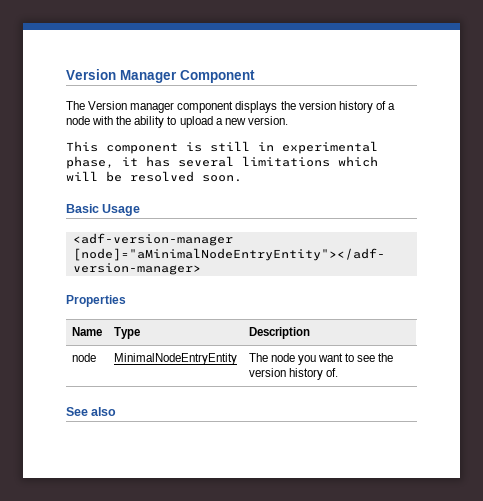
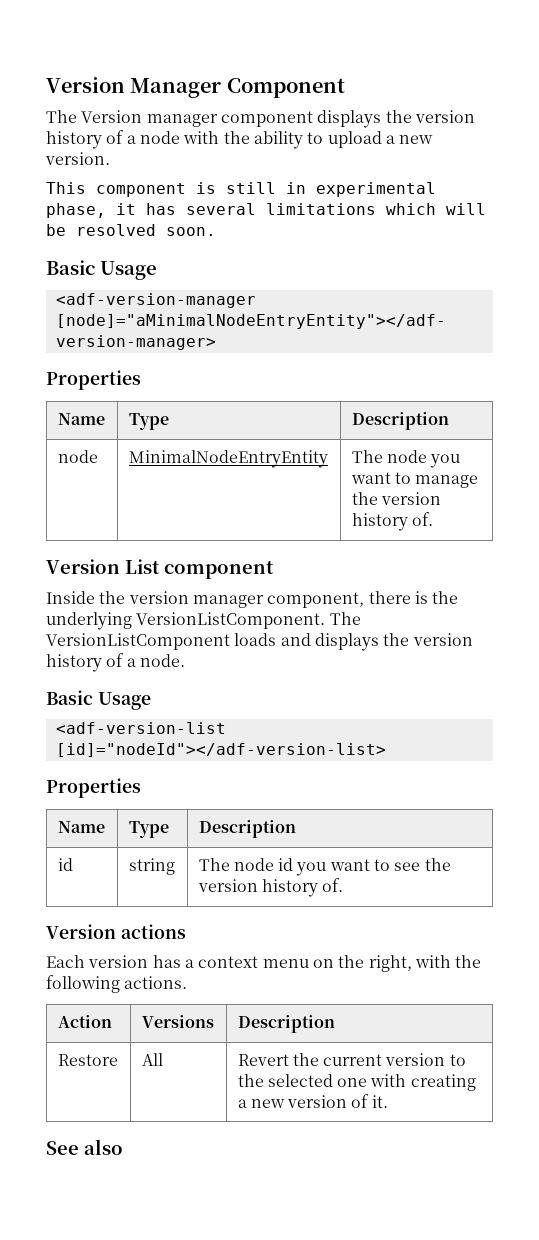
(354, 357) none -> [415,475,479,488] [351,492,441,505] [351,512,433,531] [46,559,274,579] [46,591,459,608] [46,612,361,630] [46,633,473,651] [46,653,185,672] [46,690,151,710] [55,722,226,734] [55,743,386,757] [46,778,141,798] [57,821,105,833] [128,821,169,838] [198,820,296,838] [57,858,73,871] [128,858,175,875] [198,858,391,876] manage the version history of. // Version List component // Inside the version manager component, there is the underlying VersionListComponent. The VersionListComponent loads and displays the version history of a node. // Basic Usage // <adf-version-list [id]="nodeId"></adf-version-list> // Properties // Name | Type | Description // id | string | The node id you want to
(338, 372) none -> [46,924,186,939] [46,955,482,972] [46,975,188,993] [57,1015,112,1028] [141,1015,214,1028] [237,1015,335,1033] [57,1054,118,1066] [141,1053,163,1066] [237,1053,466,1066] [237,1074,476,1091] [237,1094,388,1108] // Version actions // Each version has a context menu on the right, with the following actions. // Action | Versions | Description // Restore | All | Revert the current version to the selected one with creating a new version of it.

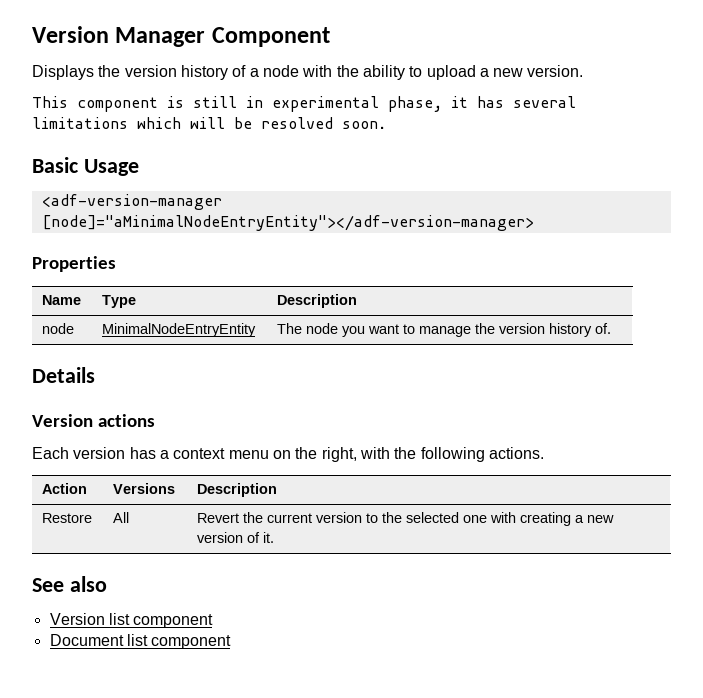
[46,110,382,128] The Version manager component displays -> [32,65,94,80] Displays
[46,559,274,579] [46,591,459,608] [46,612,361,630] [46,633,473,651] [46,653,185,672] [46,690,151,710] [55,722,226,734] [55,743,386,757] [46,778,141,798] [57,821,105,833] [128,821,169,838] [198,820,296,838] [57,858,73,871] [128,858,175,875] [198,858,451,876] [197,878,344,897] Version List component // Inside the version manager component, there is the underlying VersionListComponent. The VersionListComponent loads and displays the version history of a node. // Basic Usage // <adf-version-list [id]="nodeId"></adf-version-list> // Properties // Name | Type | Description // id | string | The node id you want to see the version history of. -> [32,367,95,383] Details
(123, 1147) none -> [49,613,214,628] [49,634,232,649] // Version list component // Document list component

